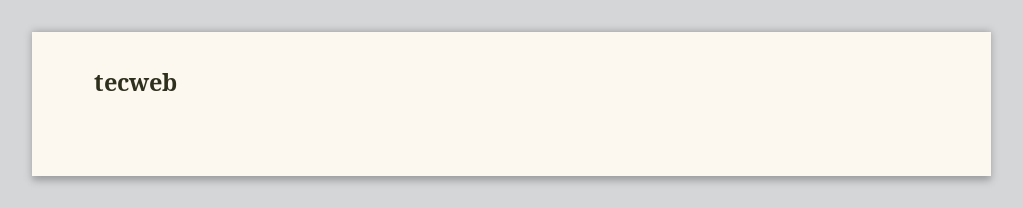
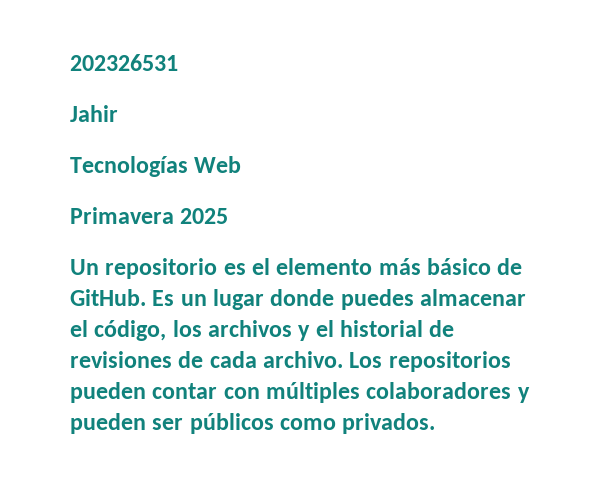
[94,73,177,91] tecweb -> [70,54,178,71] [70,105,118,122] [70,156,242,177] [70,207,229,224] [70,258,523,279] [70,289,527,310] [70,320,455,341] [70,351,511,372] [70,382,530,403] [70,413,436,434] 202326531 // Jahir // Tecnologías Web // Primavera 2025 // Un repositorio es el elemento más básico de GitHub. Es un lugar donde puedes almacenar el código, los archivos y el historial de revisiones de cada archivo. Los repositorios pueden contar con múltiples colaboradores y pueden ser públicos como privados.

